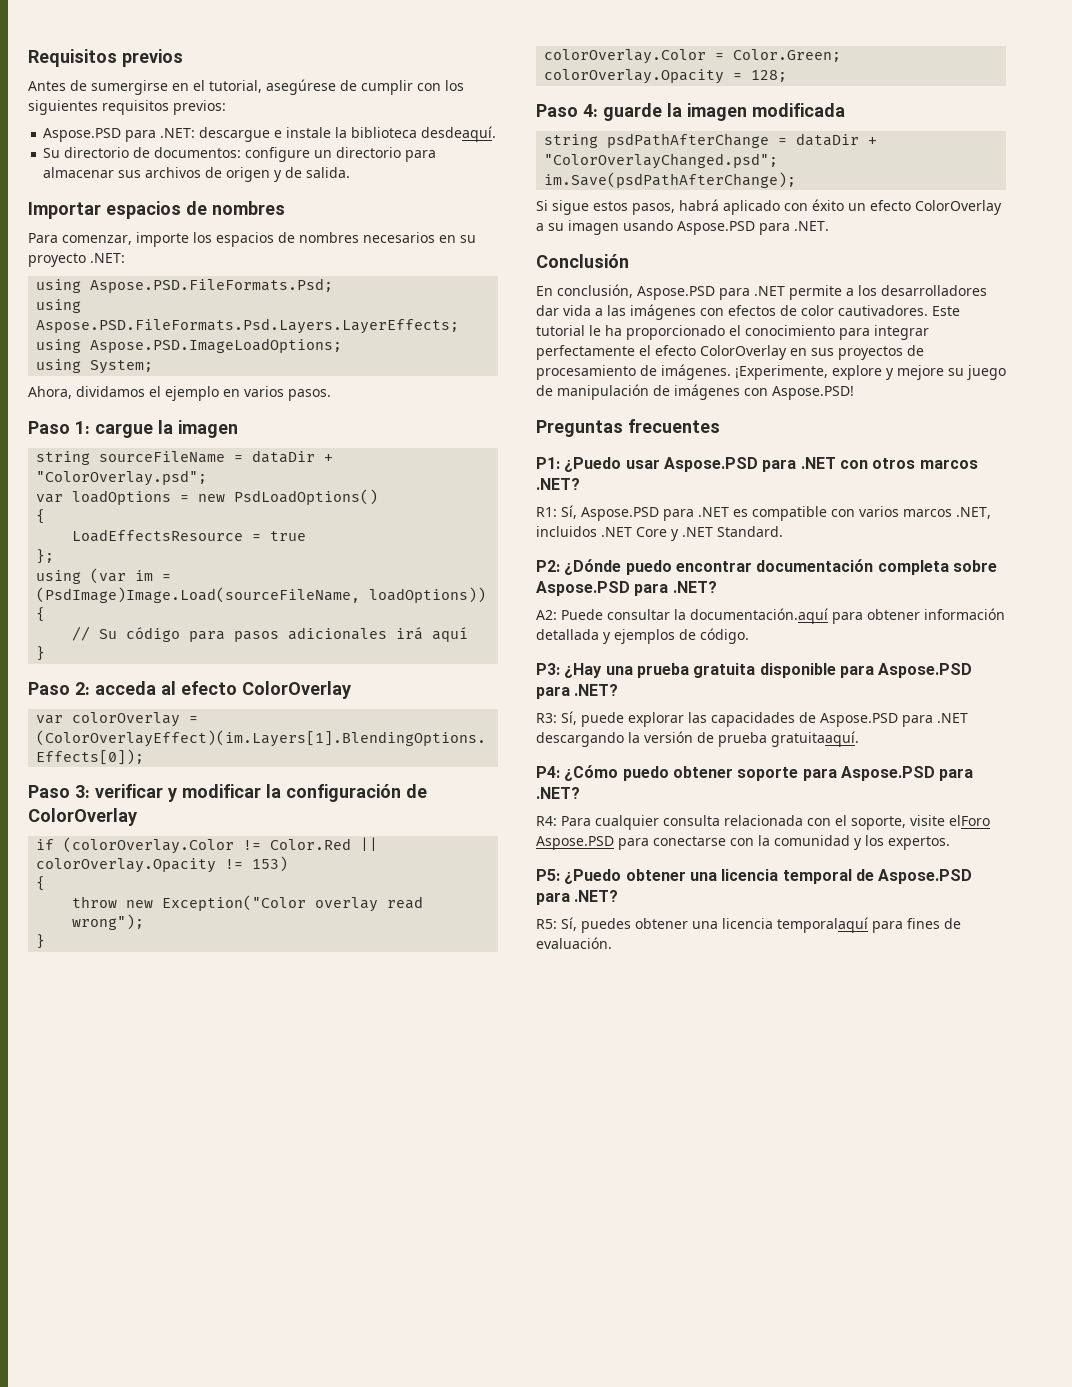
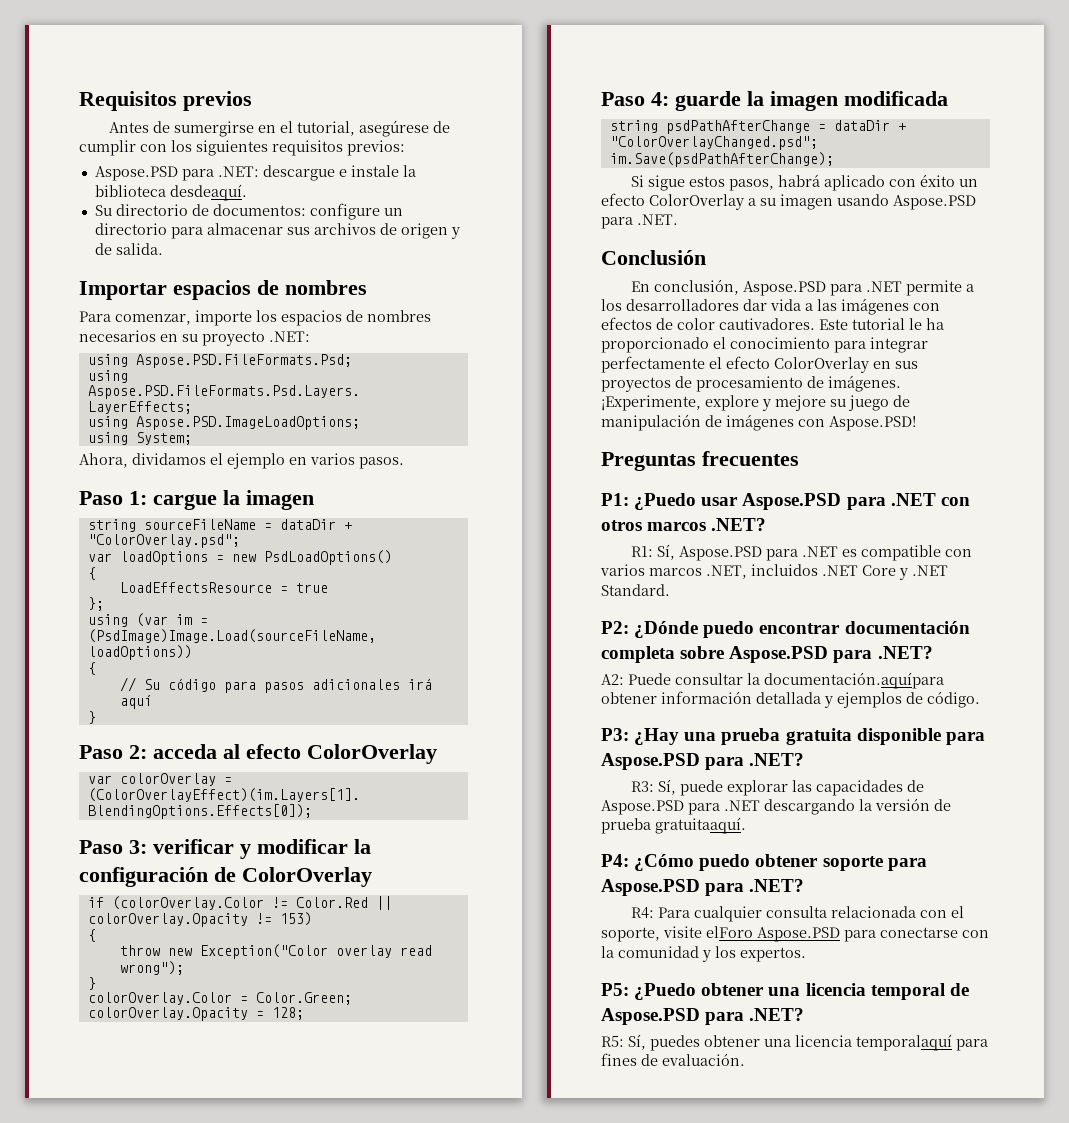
[690,608,863,624] documentación.aquí para -> [764,672,944,689] documentación.aquípara

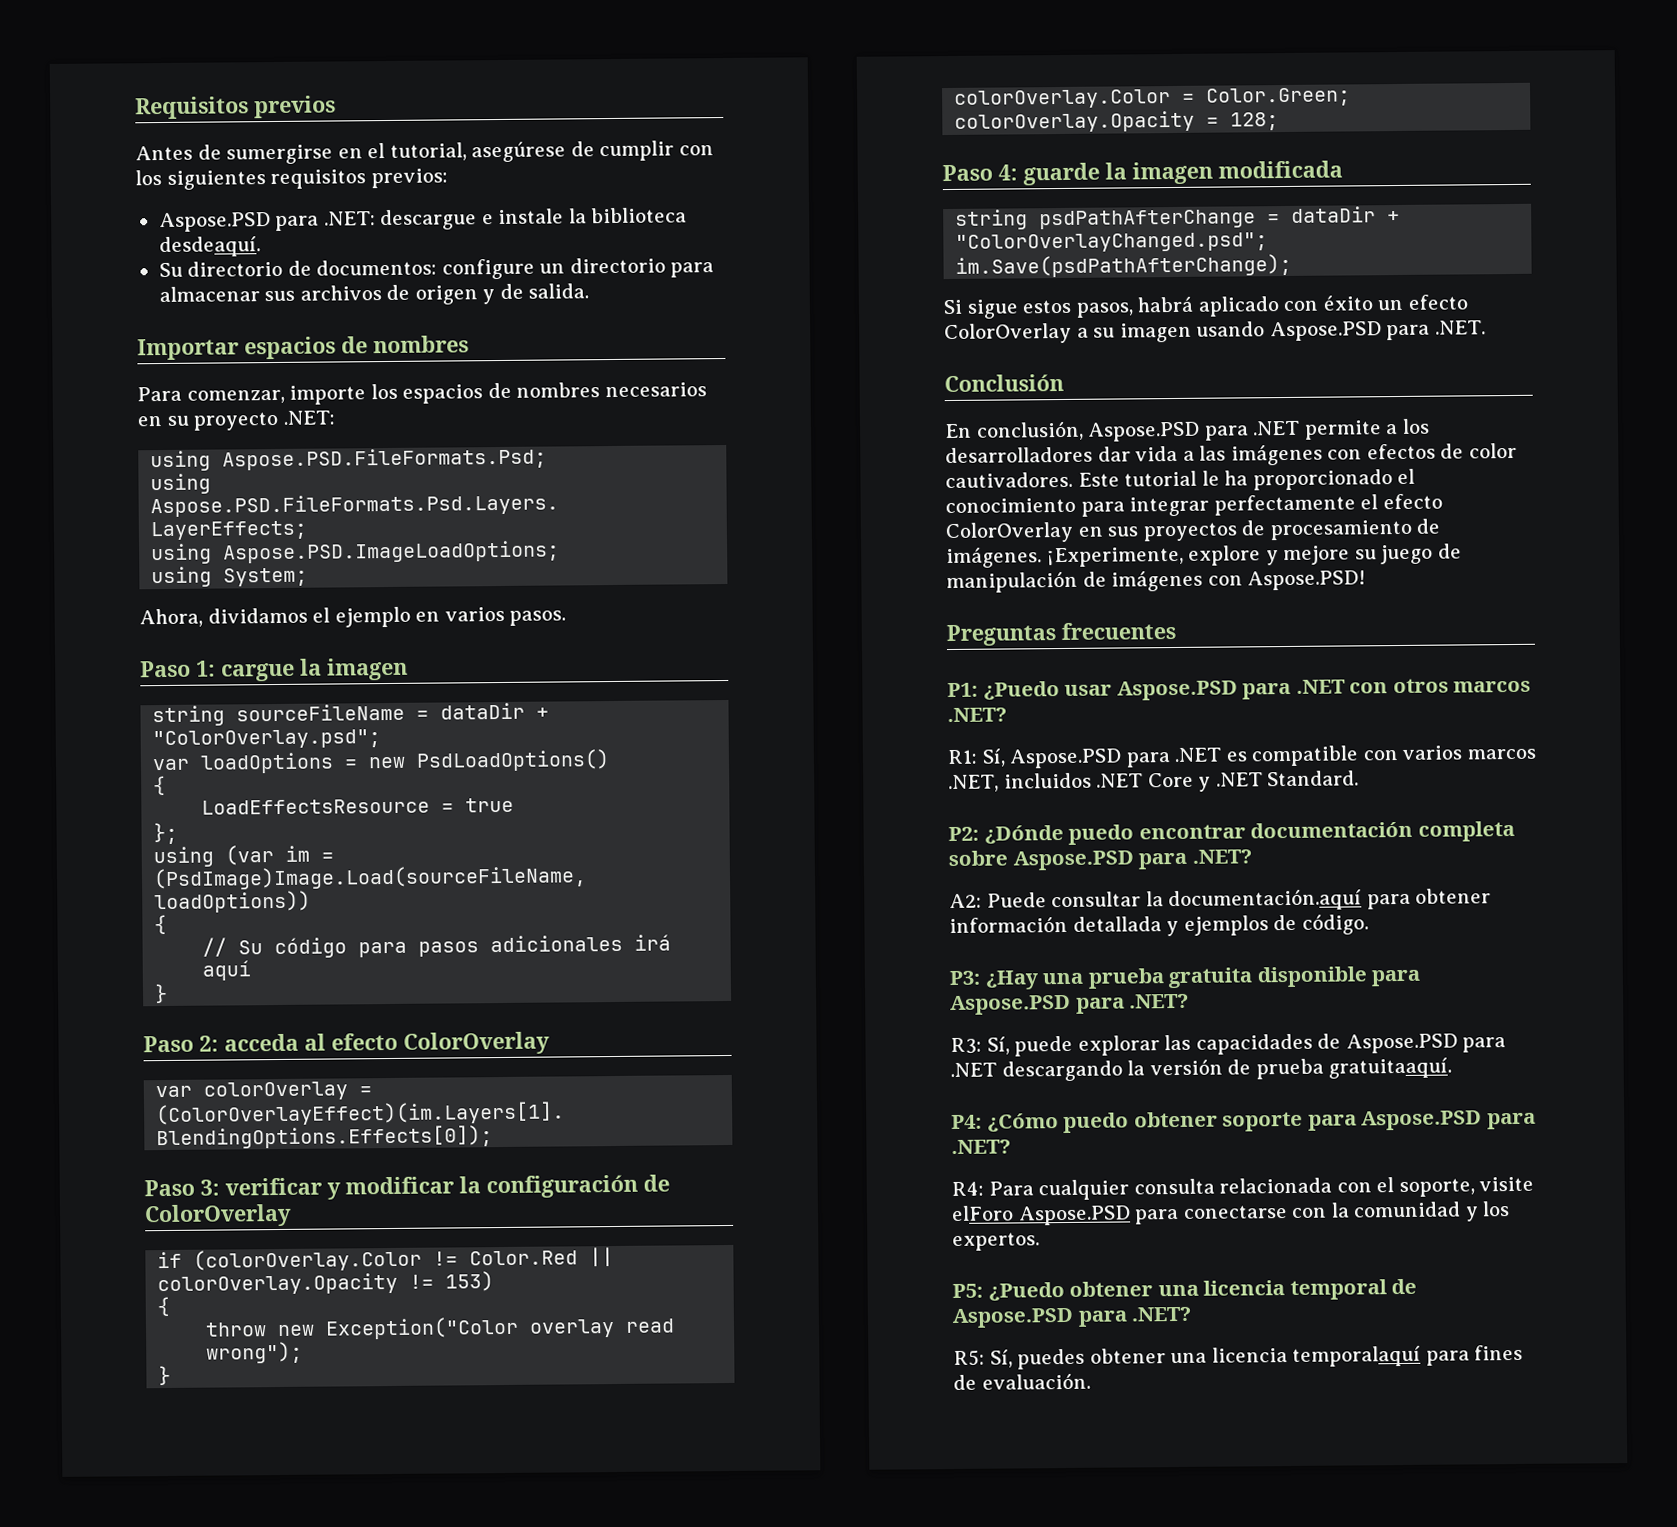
[764,672,944,689] documentación.aquípara -> [1168,888,1411,912] documentación.aquí para

